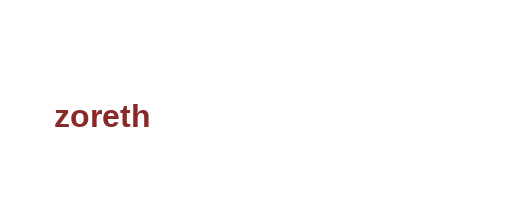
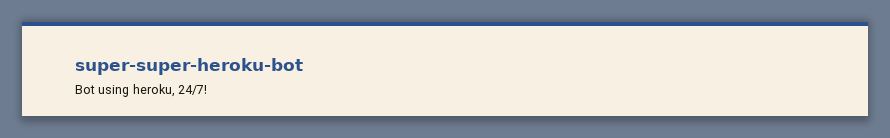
[54,104,151,127] zoreth -> [75,58,303,75] [75,84,208,97] super-super-heroku-bot // Bot using heroku, 24/7!

